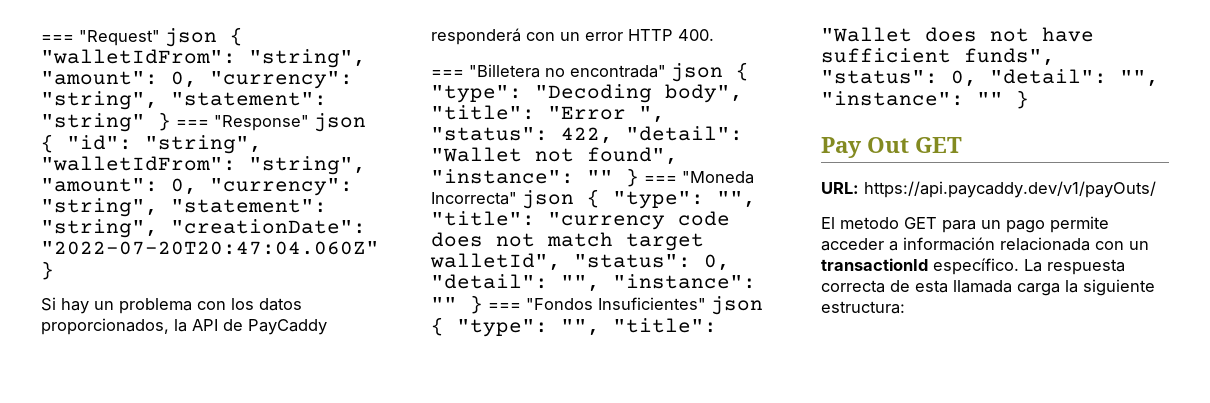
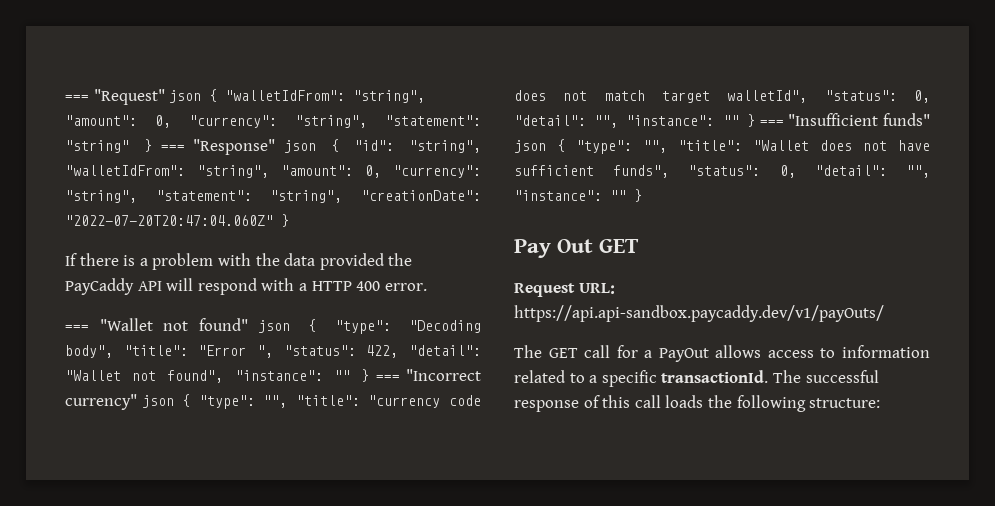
[41,297,302,314] [41,318,327,335] [431,28,714,45] [431,64,666,78] Si hay un problema con los datos proporcionados, la API de PayCaddy responderá con un error HTTP 400. // === "Billetera no encontrada" -> [65,253,413,270] [65,278,427,295] [65,318,248,331] If there is a problem with the data provided the PayCaddy API will respond with a HTTP 400 error. // === "Wallet not found"
[682,171,754,184] [431,192,517,205] "Moneda Incorrecta" -> [406,369,481,381] [65,394,137,410] "Incorrect currency"
[526,297,706,310] "Fondos Insuficientes" -> [788,113,931,126] "Insufficient funds"
[821,181,1156,198] [821,216,1109,233] [821,237,1149,251] [821,258,1125,275] [821,279,1155,296] [821,301,905,314] URL: https://api.paycaddy.dev/v1/payOuts/ // El metodo GET para un pago permite acceder a información relacionada con un transactionId específico. La respuesta correcta de esta llamada carga la siguiente estructura: -> [514,283,615,297] [514,305,884,322] [514,345,930,362] [514,370,879,387] [514,395,881,412] Request URL: https://api.api-sandbox.paycaddy.dev/v1/payOuts/ // The GET call for a PayOut allows access to information related to a specific transactionId. The successful response of this call loads the following structure:

